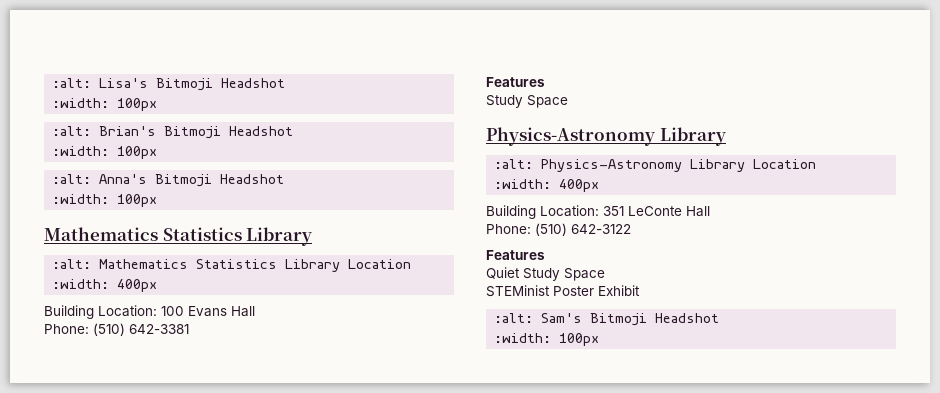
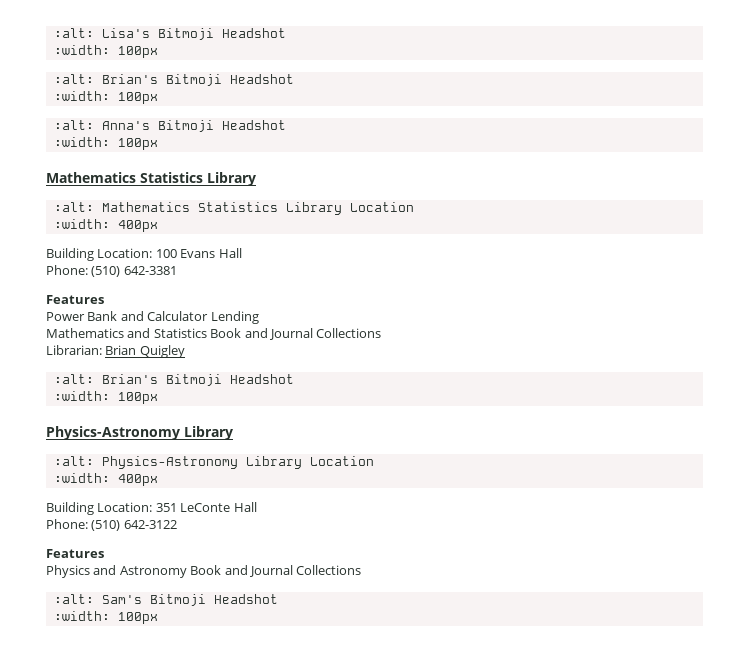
[486,95,568,108] Study Space -> [46,311,259,324] [46,328,382,340] [46,345,185,358] [53,374,294,386] [53,391,158,404] Power Bank and Calculator Lending // Mathematics and Statistics Book and Journal Collections // Librarian: Brian Quigley // :alt: Brian's Bitmoji Headshot // :width: 100px
[486,267,605,281] [486,285,640,297] Quiet Study Space // STEMinist Poster Exhibit -> [46,565,362,578] Physics and Astronomy Book and Journal Collections

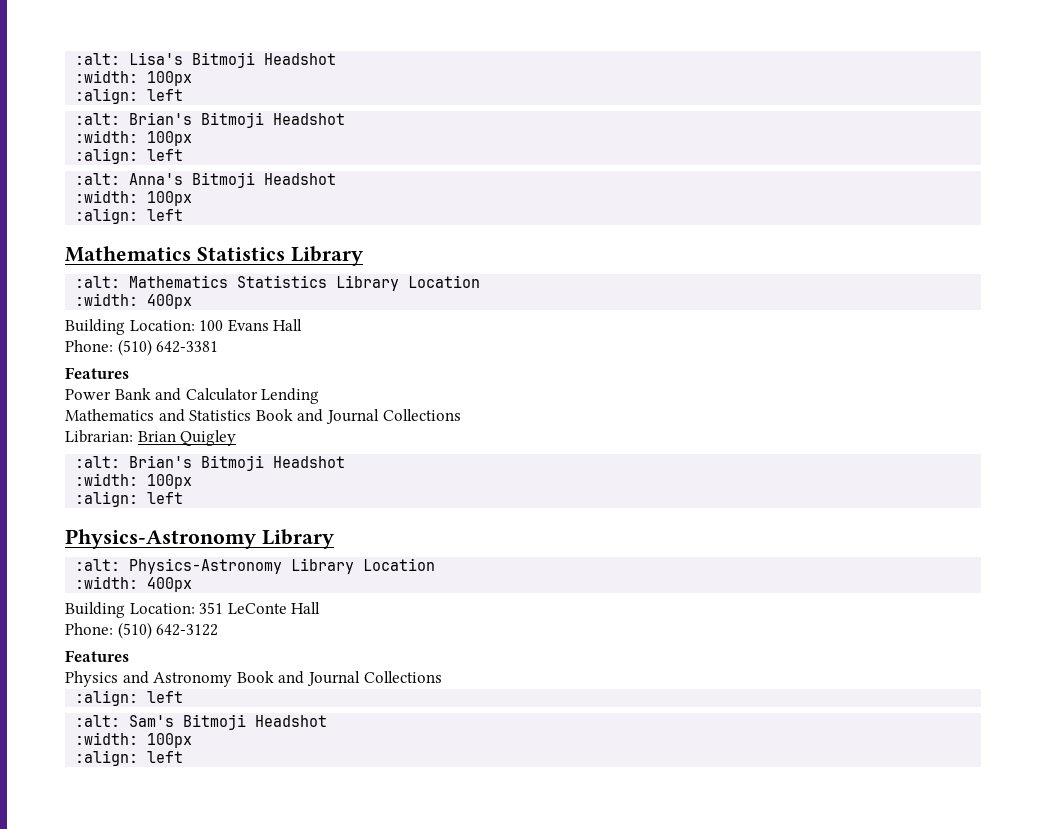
[53,74,294,86] [53,91,158,104] // :alt: Brian's Bitmoji Headshot // :width: 100px -> [75,88,184,104] [75,112,346,128] [75,130,193,146] [75,148,184,164] // :align: left // :alt: Brian's Bitmoji Headshot // :width: 100px // :align: left
(158, 144) none -> [75,208,184,224] // :align: left
(158, 398) none -> [75,491,184,507] // :align: left
(362, 570) none -> [75,690,184,706] // :align: left
(158, 618) none -> [75,750,184,766] // :align: left

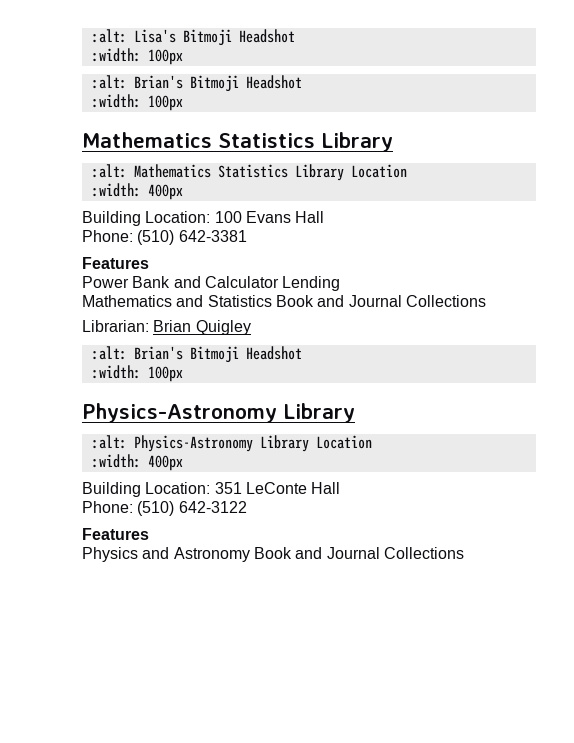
[75,88,184,104] [75,112,346,128] [75,130,193,146] [75,148,184,164] [75,172,337,188] [75,190,193,206] [75,208,184,224] // :align: left // :alt: Brian's Bitmoji Headshot // :width: 100px // :align: left // :alt: Anna's Bitmoji Headshot // :width: 100px // :align: left -> [91,75,302,92] [91,94,183,111] // :alt: Brian's Bitmoji Headshot // :width: 100px
[75,491,184,507] // :align: left -> (183, 374) none
[75,690,184,706] [75,714,328,730] [75,732,193,748] [75,750,184,766] // :align: left // :alt: Sam's Bitmoji Headshot // :width: 100px // :align: left -> (464, 553) none

